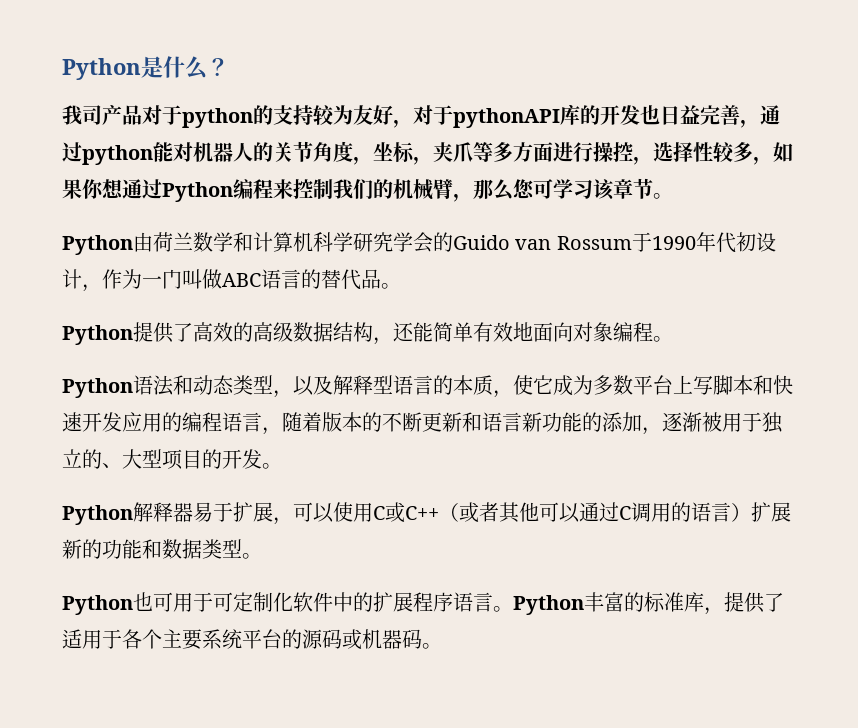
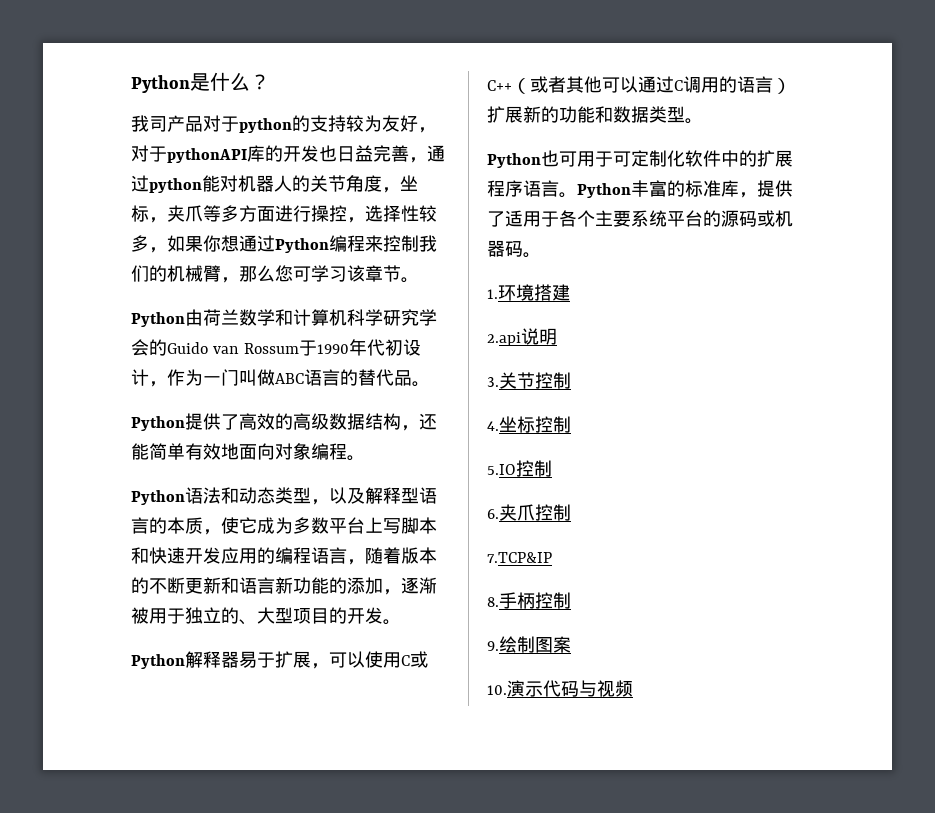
(442, 646) none -> [487,284,570,301] [487,328,557,346] [487,372,571,389] [487,416,571,433] [487,460,552,477] [487,504,571,521] [487,552,552,563] [487,592,571,609] [487,636,571,653] [487,680,633,697] // 1.环境搭建 // 2.api说明 // 3.关节控制 // 4.坐标控制 // 5.IO控制 // 6.夹爪控制 // 7.TCP&IP // 8.手柄控制 // 9.绘制图案 // 10.演示代码与视频

